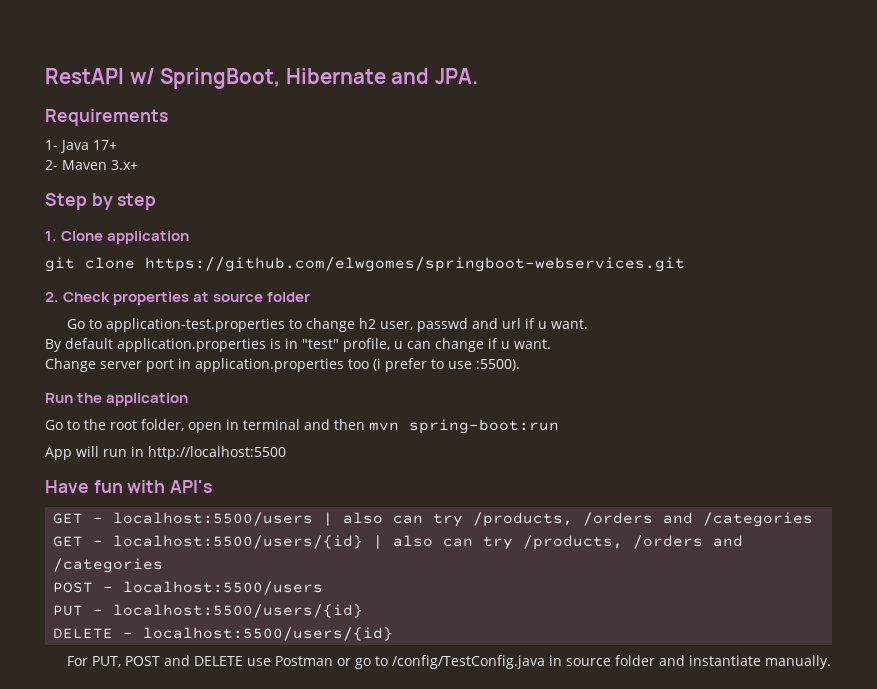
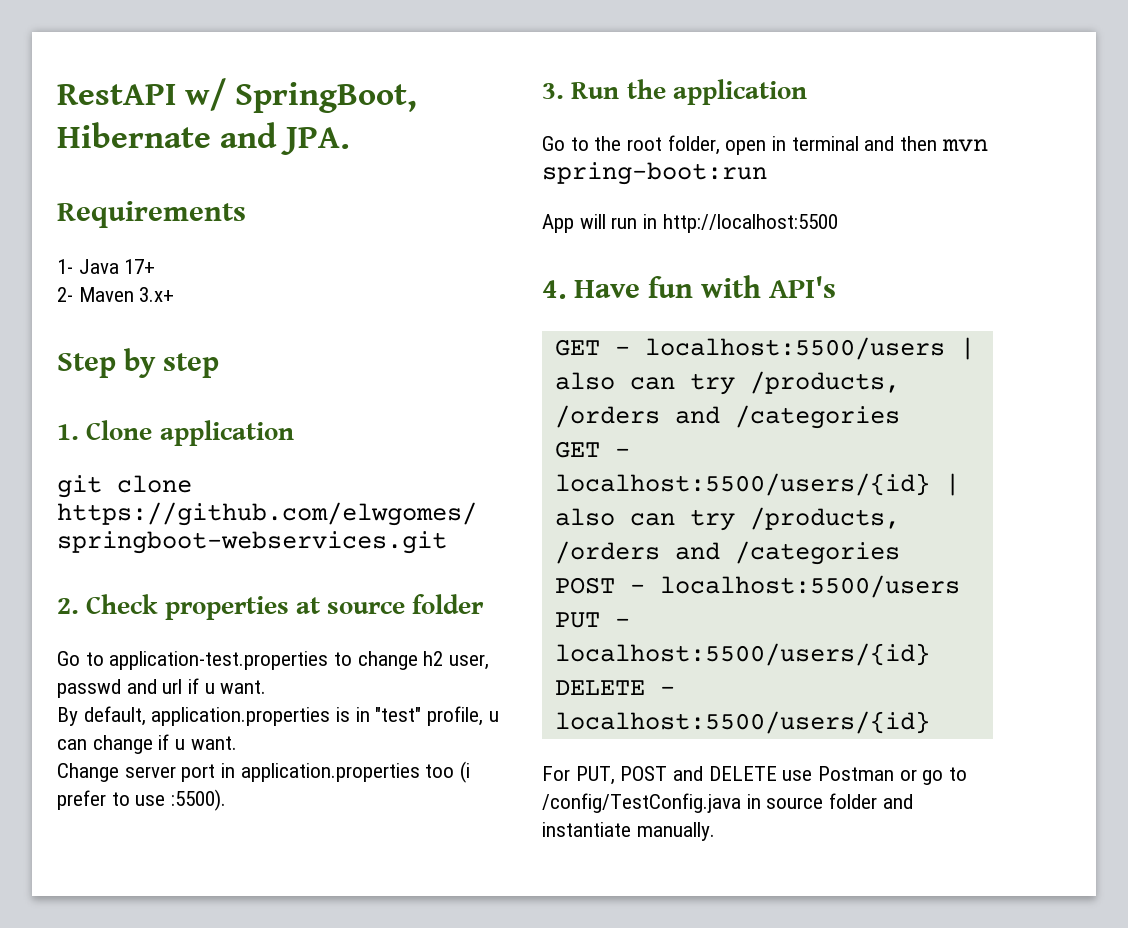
[65,338,113,349] default -> [83,706,146,726] default,
(520, 365) none -> [542,83,564,99] 3.
(286, 453) none -> [542,280,566,299] 4.

